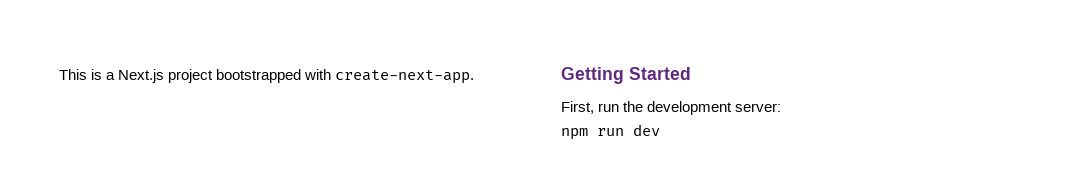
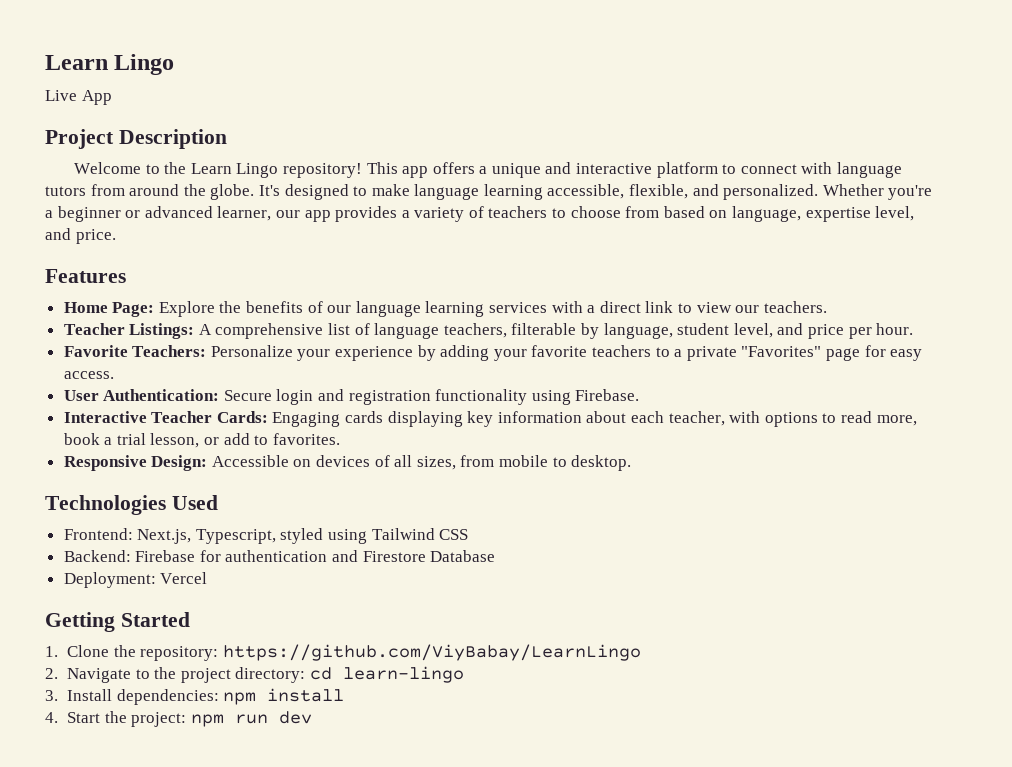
[59,69,475,84] [561,67,691,84] [561,101,782,115] This is a Next.js project bootstrapped with create-next-app. // Getting Started // First, run the development server: // -> [45,54,175,75] [45,90,112,105] [45,129,227,149] [73,162,903,178] [45,184,933,200] [45,206,915,222] [45,228,116,244] [45,269,126,283] [63,301,827,317] [63,323,914,339] [63,345,923,361] [63,371,114,379] [63,389,640,405] [63,411,917,427] [63,433,340,448] [63,455,632,471] [45,495,218,515] [63,528,469,544] [63,550,496,562] [63,572,208,588] [45,612,190,632] [45,644,641,661] [45,666,464,683] [45,688,345,705] [45,711,187,727] Learn Lingo // Live App // Project Description // Welcome to the Learn Lingo repository! This app offers a unique and interactive platform to connect with language tutors from around the globe. It's designed to make language learning accessible, flexible, and personalized. Whether you're a beginner or advanced learner, our app provides a variety of teachers to choose from based on language, expertise level, and price. // Features // Home Page: Explore the benefits of our language learning services with a direct link to view our teachers. // Teacher Listings: A comprehensive list of language teachers, filterable by language, student level, and price per hour. // Favorite Teachers: Personalize your experience by adding your favorite teachers to a private "Favorites" page for easy access. // User Authentication: Secure login and registration functionality using Firebase. // Interactive Teacher Cards: Engaging cards displaying key information about each teacher, with options to read more, book a trial lesson, or add to favorites. // Responsive Design: Accessible on devices of all sizes, from mobile to desktop. // Technologies Used // Frontend: Next.js, Typescript, styled using Tailwind CSS // Backend: Firebase for authentication and Firestore Database // Deployment: Vercel // Getting Started // 1. Clone the repository: https://github.com/ViyBabay/LearnLingo // 2. Navigate to the project directory: cd learn-lingo // 3. Install dependencies: npm install // 4. Start the project:

